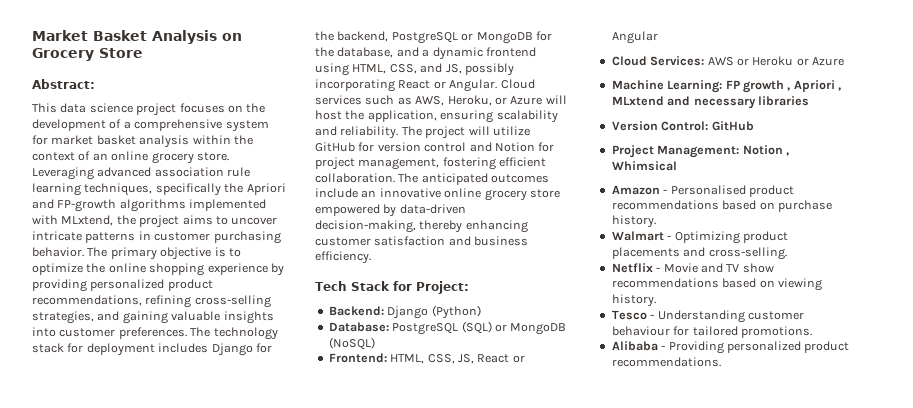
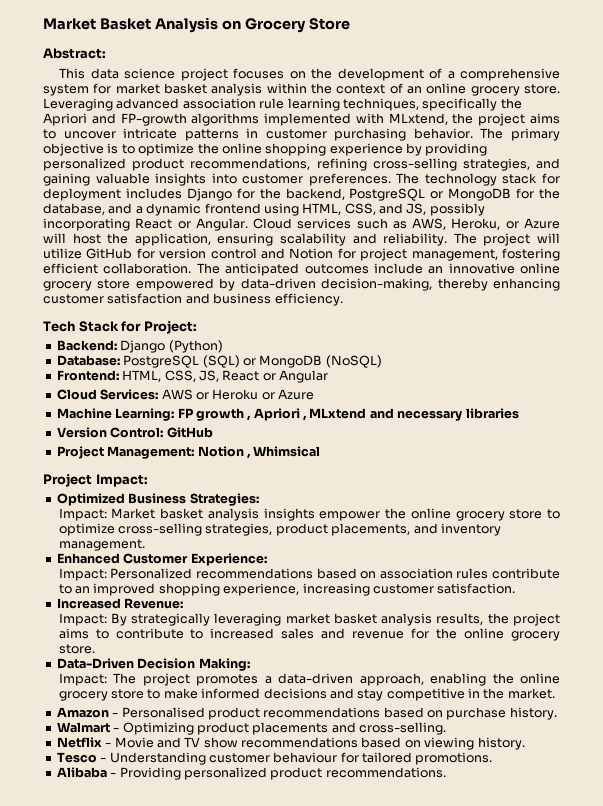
(677, 166) none -> [43,473,148,487] [56,493,259,506] [58,508,560,521] [58,523,501,536] [58,539,145,551] [56,553,267,566] [58,568,560,581] [58,583,516,596] [56,598,184,609] [58,613,561,626] [58,628,561,641] [58,644,95,654] [56,658,250,671] [58,673,561,686] [58,688,555,701] // Project Impact: // Optimized Business Strategies: // Impact: Market basket analysis insights empower the online grocery store to optimize cross-selling strategies, product placements, and inventory management. // Enhanced Customer Experience: // Impact: Personalized recommendations based on association rules contribute to an improved shopping experience, increasing customer satisfaction. // Increased Revenue: // Impact: By strategically leveraging market basket analysis results, the project aims to contribute to increased sales and revenue for the online grocery store. // Data-Driven Decision Making: // Impact: The project promotes a data-driven approach, enabling the online grocery store to make informed decisions and stay competitive in the market.

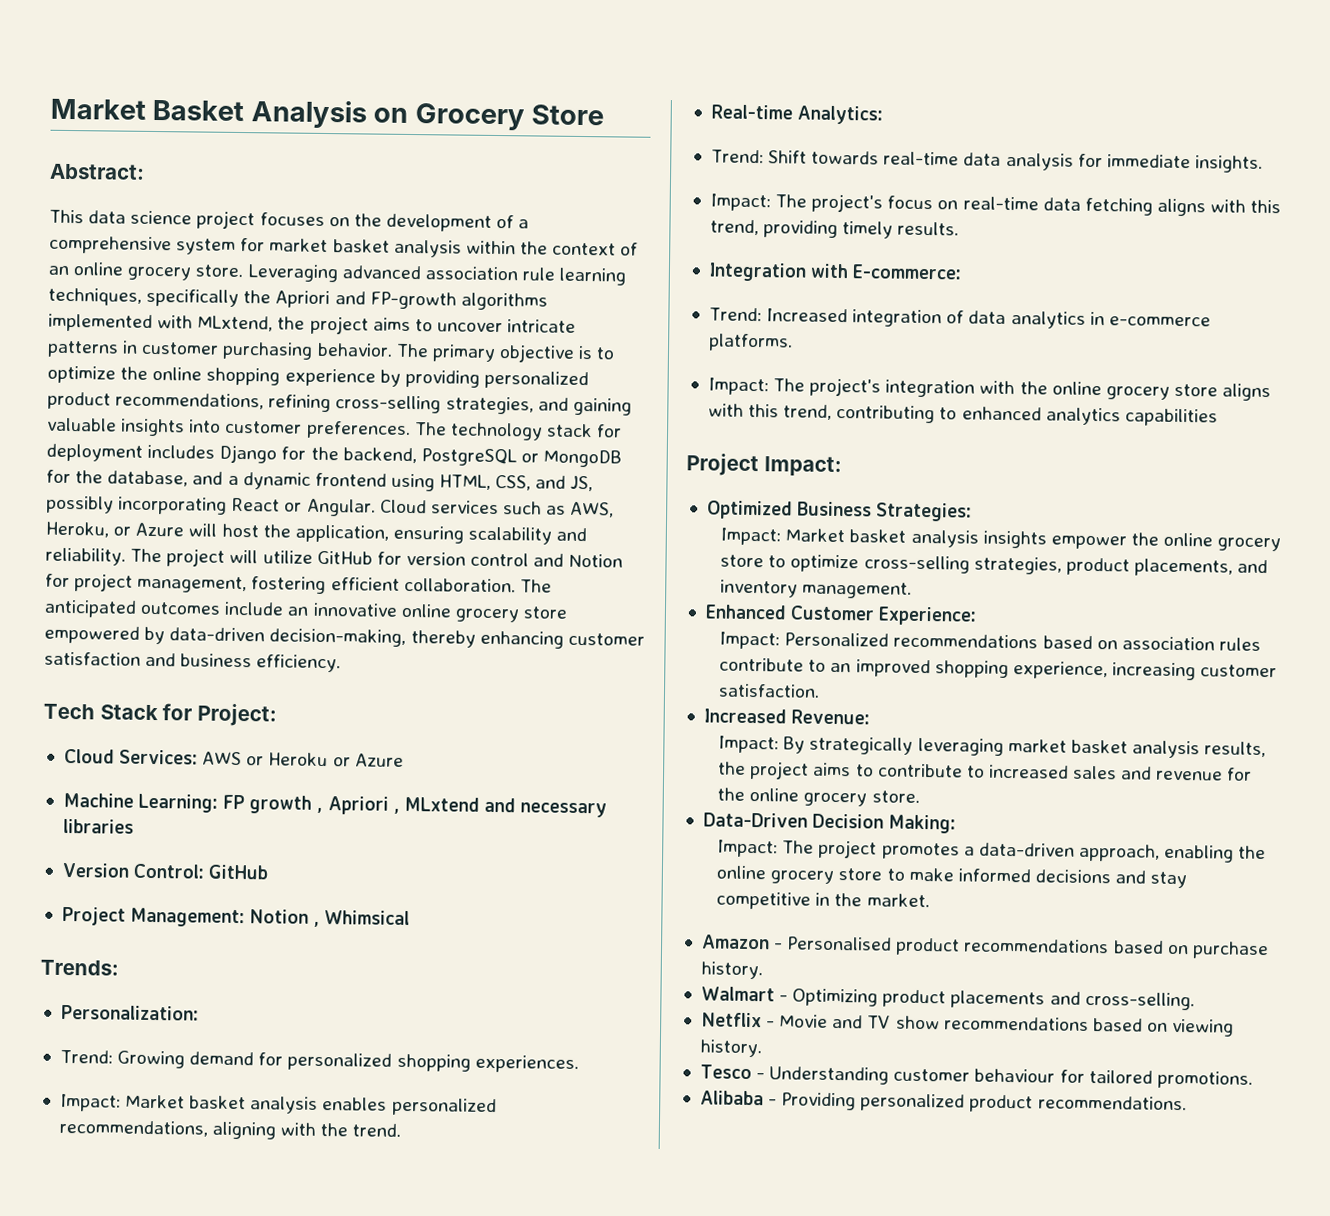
[56,340,223,353] [56,355,382,368] [56,370,328,383] // Backend: Django (Python) // Database: PostgreSQL (SQL) or MongoDB (NoSQL) // Frontend: HTML, CSS, JS, React or Angular -> (277, 715) none
(321, 451) none -> [40,959,119,976] [60,1004,199,1021] [59,1049,579,1074] [59,1093,497,1117] [58,1119,402,1140] [710,104,884,125] [710,149,1263,173] [709,193,1282,217] [709,219,960,239] [708,262,963,282] [708,307,1211,329] [708,333,793,352] [707,377,1272,402] [707,403,1218,427] // Trends: // Personalization: // Trend: Growing demand for personalized shopping experiences. // Impact: Market basket analysis enables personalized recommendations, aligning with the trend. // Real-time Analytics: // Trend: Shift towards real-time data analysis for immediate insights. // Impact: The project's focus on real-time data fetching aligns with this trend, providing timely results. // Integration with E-commerce: // Trend: Increased integration of data analytics in e-commerce platforms. // Impact: The project's integration with the online grocery store aligns with this trend, contributing to enhanced analytics capabilities

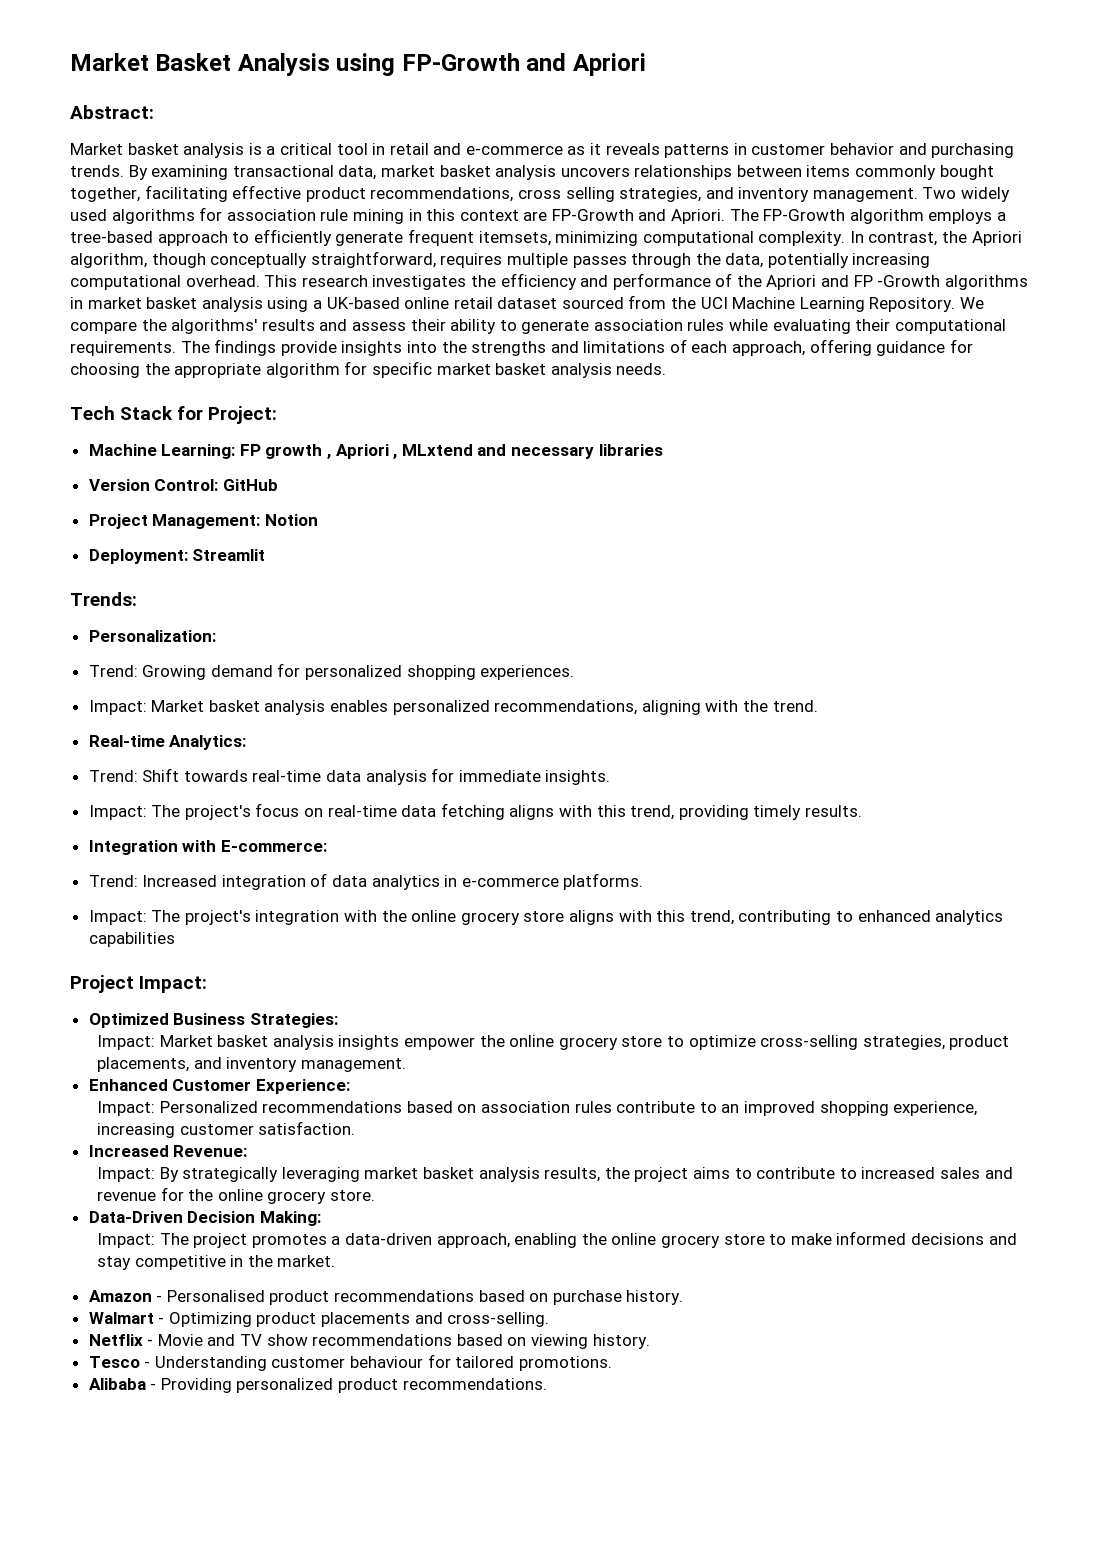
[373,103,605,131] [49,163,145,180] [49,209,530,232] [49,235,639,258] [48,262,627,286] [48,287,548,311] [48,313,577,335] [47,340,616,363] [47,365,589,390] [47,391,632,416] [47,417,623,441] [46,443,623,468] [46,469,594,492] [46,495,615,518] [45,521,588,545] [45,547,624,568] [45,573,552,595] [44,599,568,623] [44,625,645,649] [44,651,342,673] [43,703,277,727] [63,748,404,767] on Grocery Store // Abstract: // This data science project focuses on the development of a comprehensive system for market basket analysis within the context of an online grocery store. Leveraging advanced association rule learning techniques, specifically the Apriori and FP-growth algorithms implemented with MLxtend, the project aims to uncover intricate patterns in customer purchasing behavior. The primary objective is to optimize the online shopping experience by providing personalized product recommendations, refining cross-selling strategies, and gaining valuable insights into customer preferences. The technology stack for deployment includes Django for the backend, PostgreSQL or MongoDB for the database, and a dynamic frontend using HTML, CSS, and JS, possibly incorporating React or Angular. Cloud services such as AWS, Heroku, or Azure will host the application, ensuring scalability and reliability. The project will utilize GitHub for version control and Notion for project management, fostering efficient collaboration. The anticipated outcomes include an innovative online grocery store empowered by data-driven decision-making, thereby enhancing customer satisfaction and business efficiency. // Tech Stack for Project: // Cloud Services: AWS or Heroku or Azure -> [336,53,646,76] [70,105,154,119] [70,143,1015,158] [70,165,994,180] [70,185,1011,202] [70,207,1007,224] [70,229,1022,246] [70,251,931,268] [70,273,1028,290] [70,295,985,312] [70,319,1006,334] [70,339,973,356] [70,361,667,378] [70,406,278,424] using FP-Growth and Apriori // Abstract: // Market basket analysis is a critical tool in retail and e-commerce as it reveals patterns in customer behavior and purchasing trends. By examining transactional data, market basket analysis uncovers relationships between items commonly bought together, facilitating effective product recommendations, cross selling strategies, and inventory management. Two widely used algorithms for association rule mining in this context are FP-Growth and Apriori. The FP-Growth algorithm employs a tree-based approach to efficiently generate frequent itemsets, minimizing computational complexity. In contrast, the Apriori algorithm, though conceptually straightforward, requires multiple passes through the data, potentially increasing computational overhead. This research investigates the efficiency and performance of the Apriori and FP -Growth algorithms in market basket analysis using a UK-based online retail dataset sourced from the UCI Machine Learning Repository. We compare the algorithms' results and assess their ability to generate association rules while evaluating their computational requirements. The findings provide insights into the strengths and limitations of each approach, offering guidance for choosing the appropriate algorithm for specific market basket analysis needs. // Tech Stack for Project:
[313,910,411,927] , Whimsical -> [88,549,266,564] // Deployment: Streamlit

